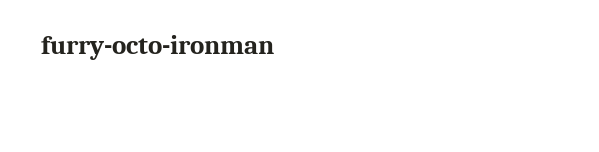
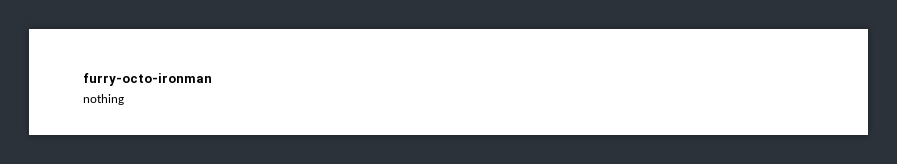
(274, 47) none -> [83,94,124,105] // nothing

